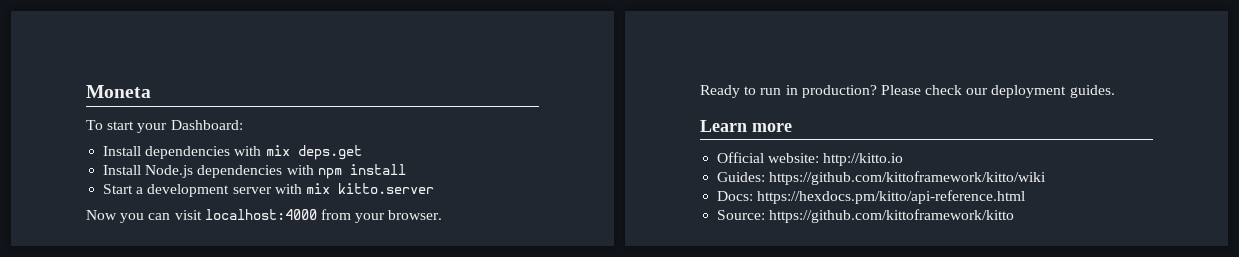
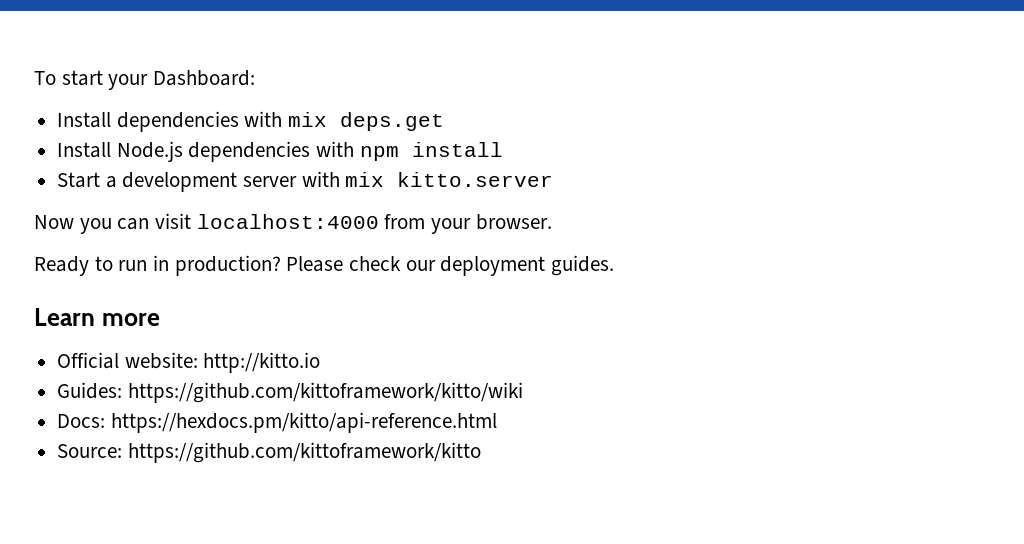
[86,85,151,98] Moneta // -> (34, 78) none

